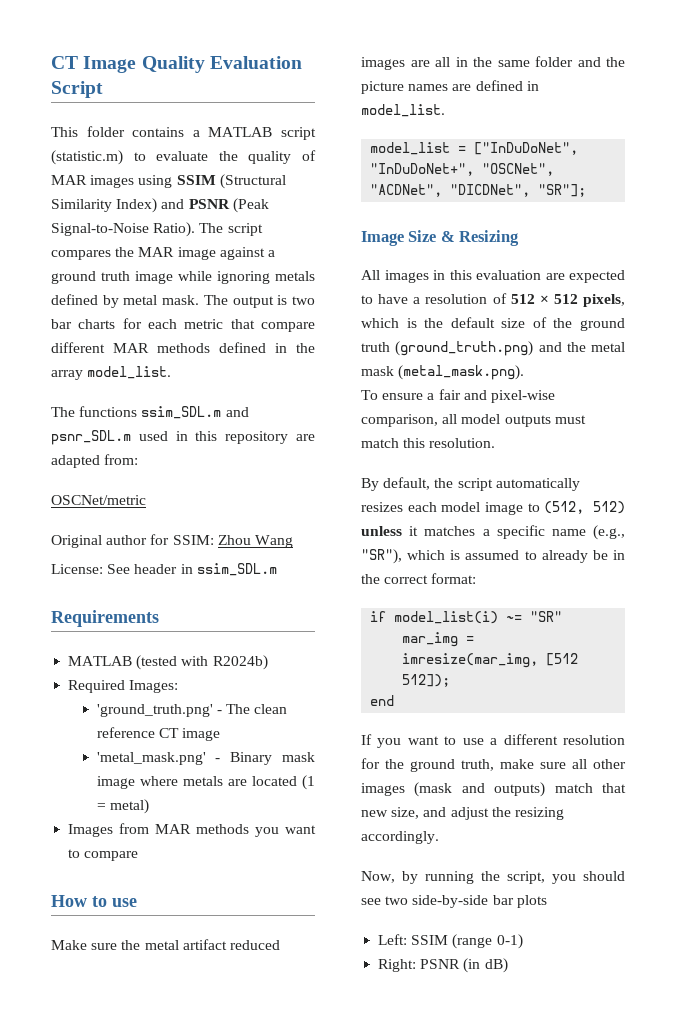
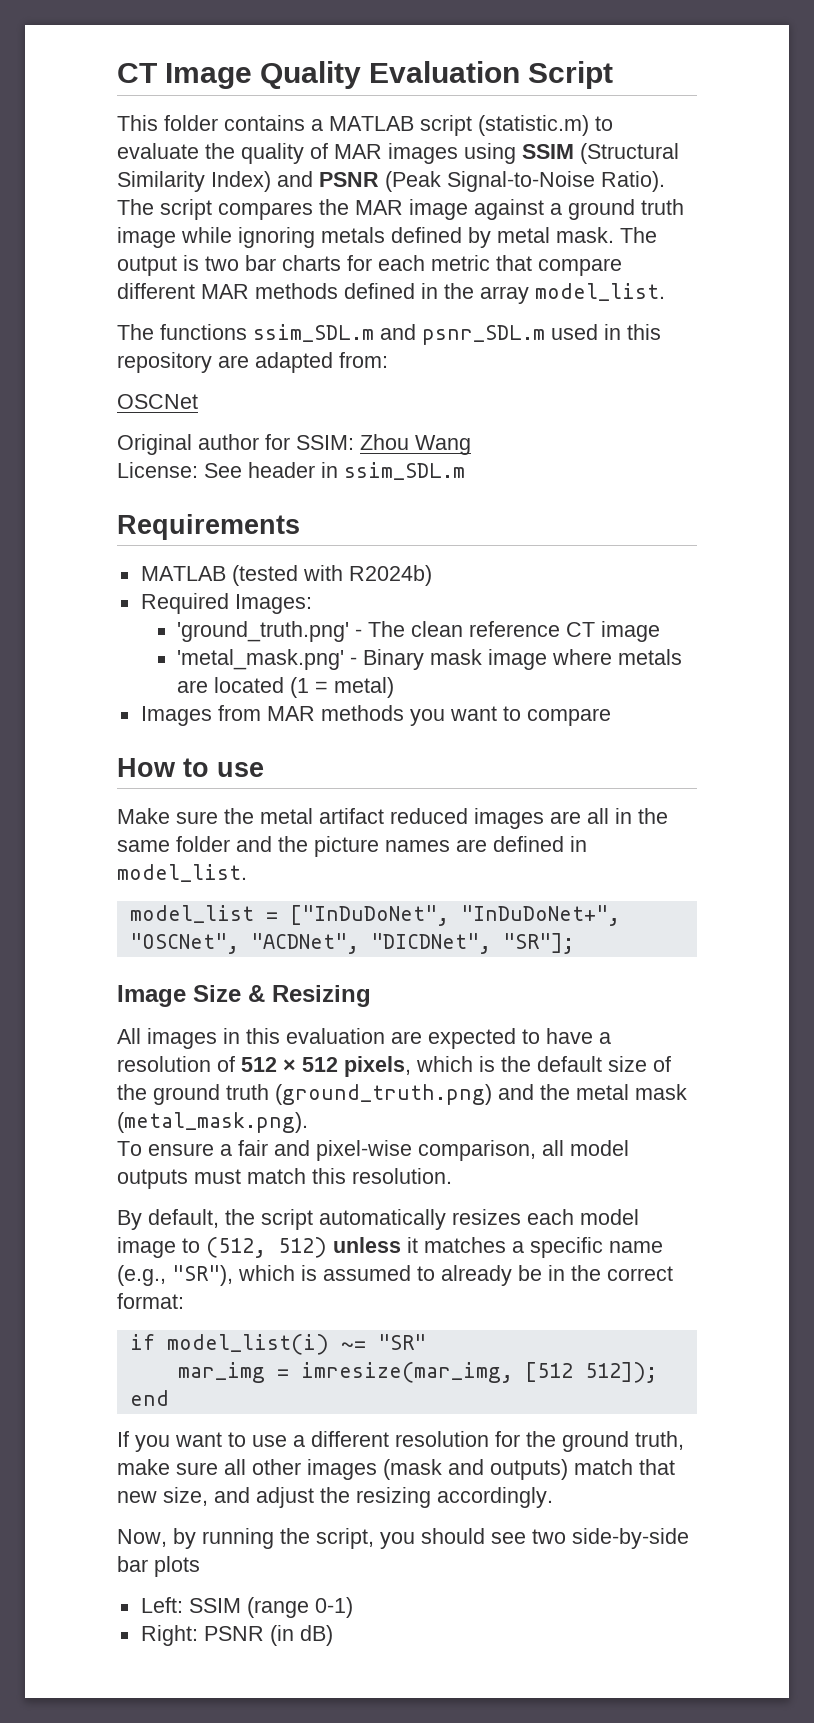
[51,495,146,505] OSCNet/metric -> [117,394,198,409] OSCNet

